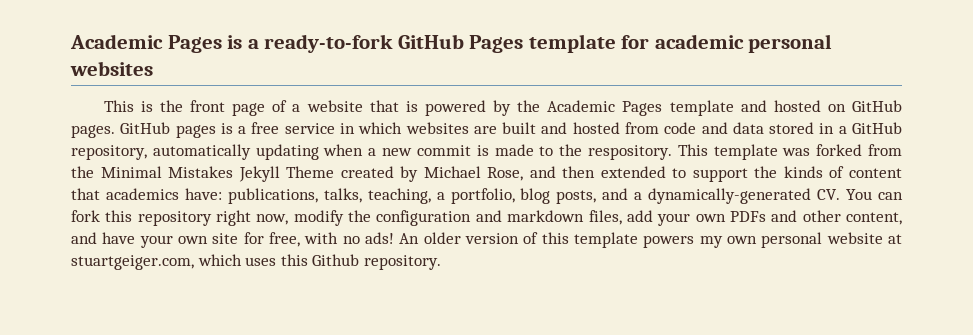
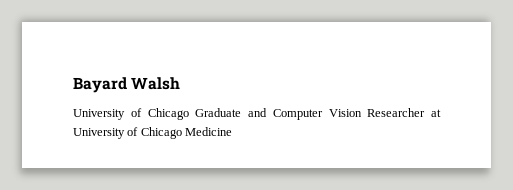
[70,34,833,53] [70,61,153,76] [103,100,903,116] [71,122,903,138] [71,144,902,160] [71,166,902,182] [71,188,903,204] [71,210,903,226] [71,232,902,248] [71,254,441,270] Academic Pages is a ready-to-fork GitHub Pages template for academic personal websites // This is the front page of a website that is powered by the Academic Pages template and hosted on GitHub pages. GitHub pages is a free service in which websites are built and hosted from code and data stored in a GitHub repository, automatically updating when a new commit is made to the respository. This template was forked from the Minimal Mistakes Jekyll Theme created by Michael Rose, and then extended to support the kinds of content that academics have: publications, talks, teaching, a portfolio, blog posts, and a dynamically-generated CV. You can fork this repository right now, modify the configuration and markdown files, add your own PDFs and other content, and have your own site for free, with no ads! An older version of this template powers my own personal website at stuartgeiger.com, which uses this Github repository. -> [73,77,181,93] [73,108,441,120] [73,127,233,139] Bayard Walsh // University of Chicago Graduate and Computer Vision Researcher at University of Chicago Medicine

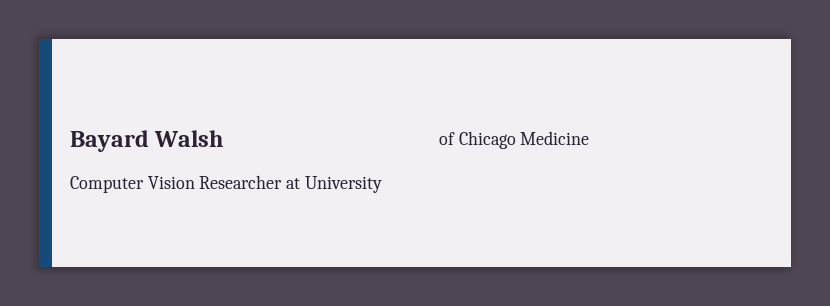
[73,108,267,120] University of Chicago Graduate and -> (224, 138) none

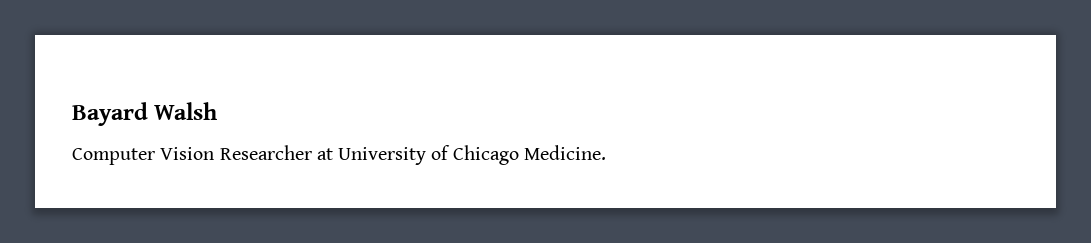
[520,131,590,145] Medicine -> [523,145,606,160] Medicine.

